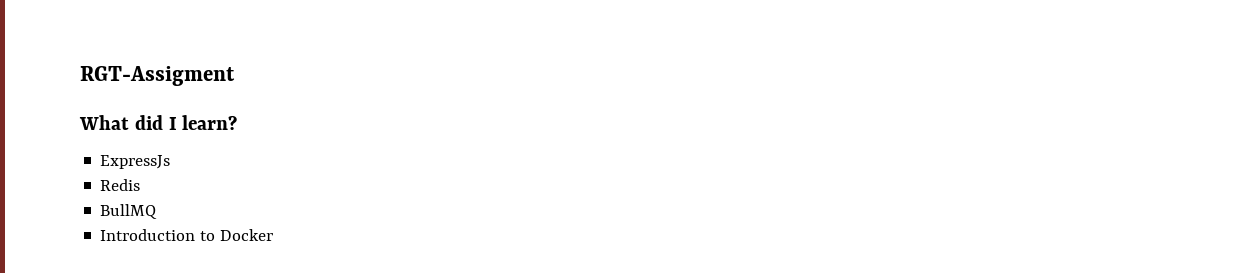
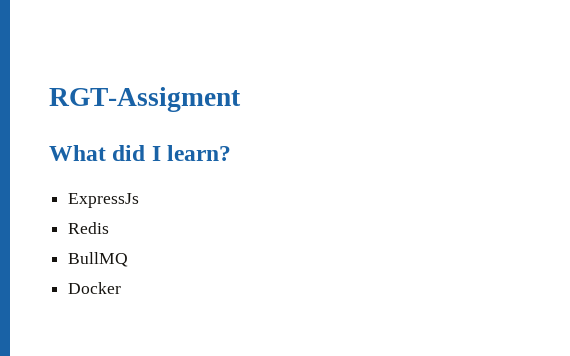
[100,229,216,241] Introduction to -> (129, 259) none

